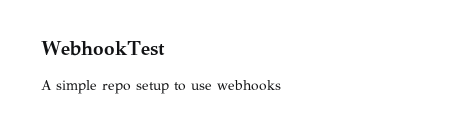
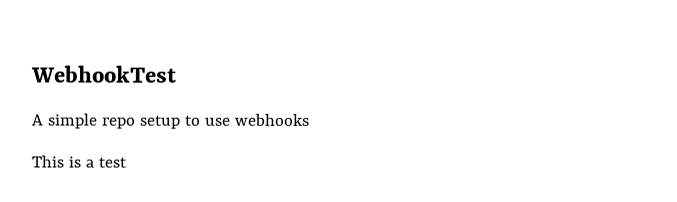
(281, 85) none -> [31,155,127,168] // This is a test

